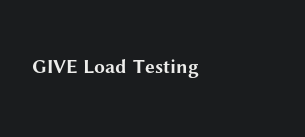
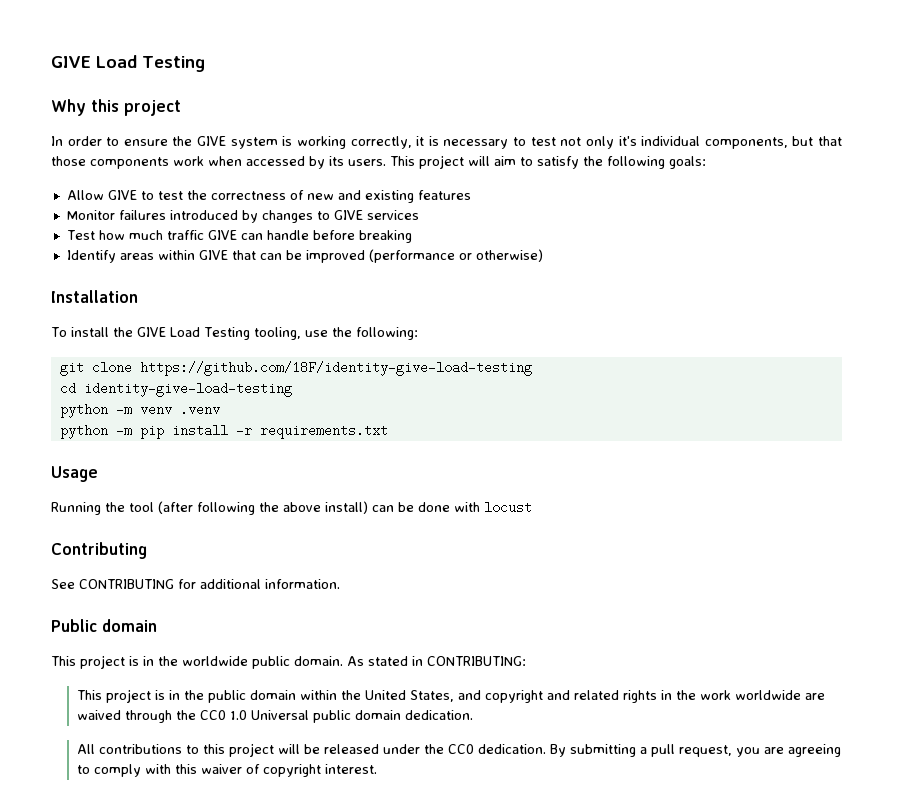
[32,59,199,78] GIVE Load Testing -> [51,55,205,72] [51,99,181,116] [51,136,842,149] [51,155,706,169] [66,190,471,203] [66,210,419,223] [66,230,412,243] [66,249,543,263] [51,290,138,303] [51,327,418,340] [59,361,532,376] [59,382,292,397] [59,403,220,418] [59,424,388,439] [51,466,98,482] [51,501,532,515] [51,542,147,559] [51,579,340,589] [51,619,157,632] [51,655,526,669] [76,689,825,703] [76,710,473,723] [76,743,841,757] [76,764,377,777] GIVE Load Testing // Why this project // In order to ensure the GIVE system is working correctly, it is necessary to test not only it's individual components, but that those components work when accessed by its users. This project will aim to satisfy the following goals: // Allow GIVE to test the correctness of new and existing features // Monitor failures introduced by changes to GIVE services // Test how much traffic GIVE can handle before breaking // Identify areas within GIVE that can be improved (performance or otherwise) // Installation // To install the GIVE Load Testing tooling, use the following: // git clone https://github.com/18F/identity-give-load-testing // cd identity-give-load-testing // python -m venv .venv // python -m pip install -r requirements.txt // Usage // Running the tool (after following the above install) can be done with locust // Contributing // See CONTRIBUTING for additional information. // Public domain // This project is in the worldwide public domain. As stated in CONTRIBUTING: // This project is in the public domain within the United States, and copyright and related rights in the work worldwide are waived through the CC0 1.0 Universal public domain dedication. // All contributions to this project will be released under the CC0 dedication. By submitting a pull request, you are agreeing to comply with this waiver of copyright interest.

